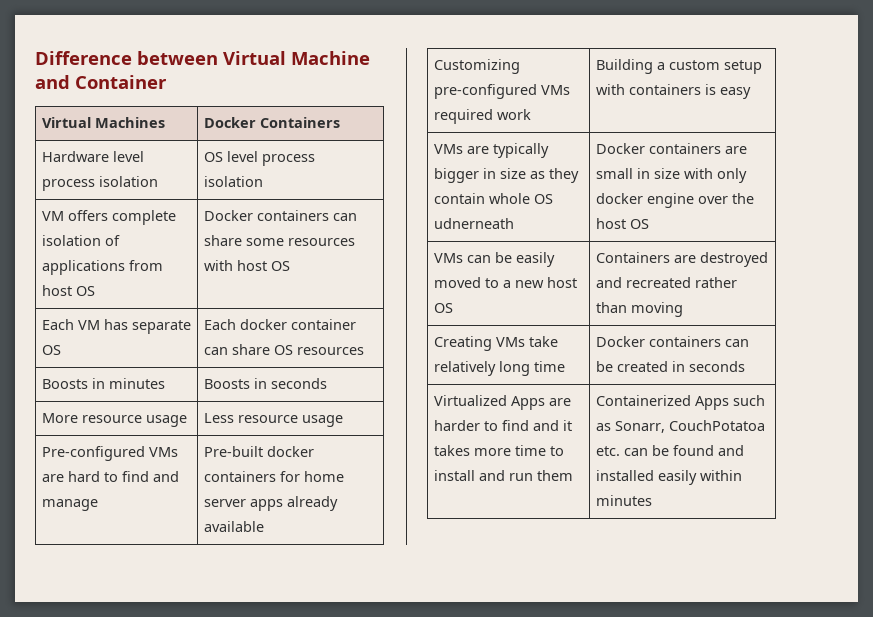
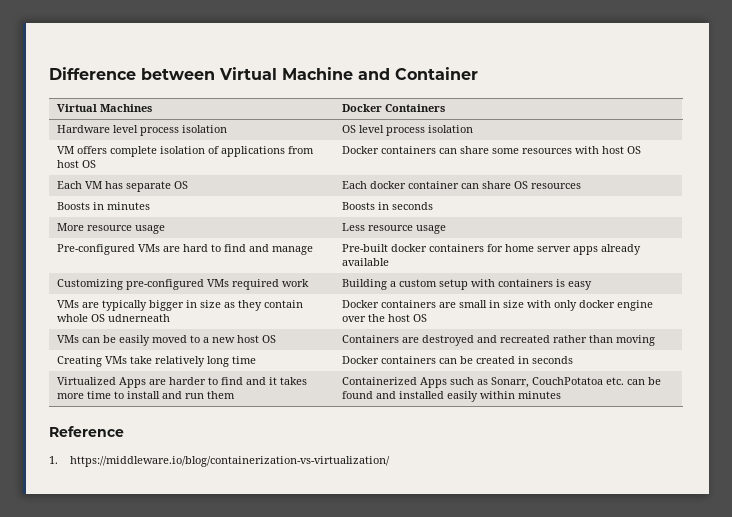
(652, 500) none -> [49,426,124,437] [49,456,390,467] // Reference // 1. https://middleware.io/blog/containerization-vs-virtualization/

